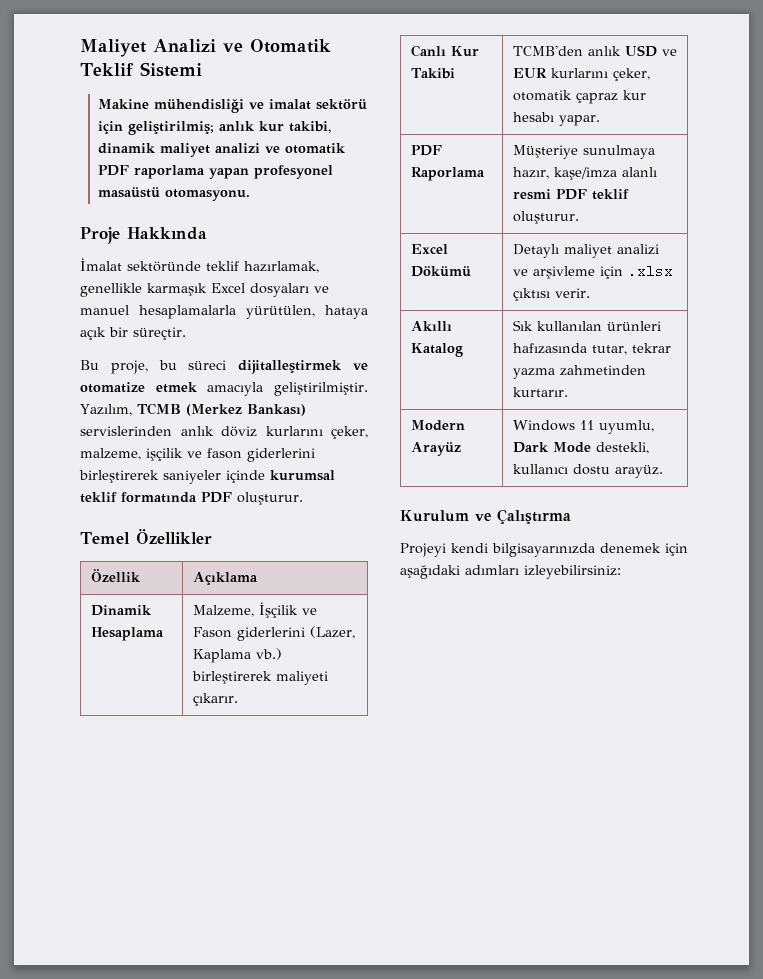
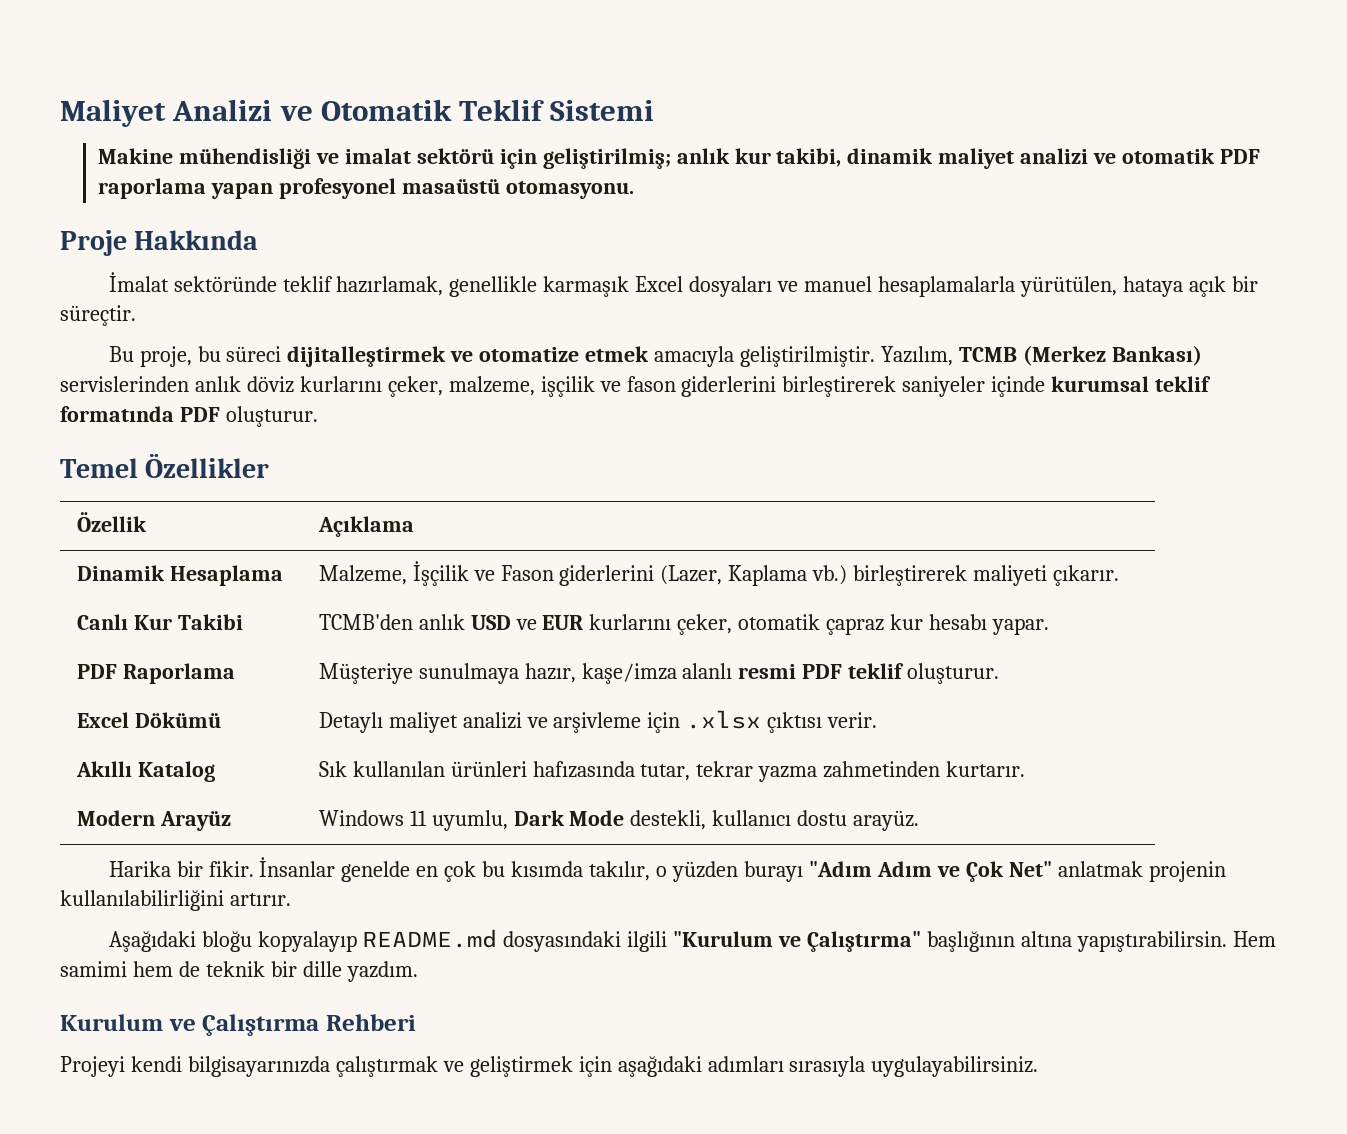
(663, 471) none -> [108,857,1226,882] [60,890,291,911] [108,929,1276,952] [60,961,418,982] // Harika bir fikir. İnsanlar genelde en çok bu kısımda takılır, o yüzden burayı "Adım Adım ve Çok Net" anlatmak projenin kullanılabilirliğini artırır. // Aşağıdaki bloğu kopyalayıp README.md dosyasındaki ilgili "Kurulum ve Çalıştırma" başlığının altına yapıştırabilirsin. Hem samimi hem de teknik bir dille yazdım.
(571, 516) none -> [325,1014,416,1031] Rehberi
[600,543,661,553] denemek -> [335,1056,573,1077] çalıştırmak ve geliştirmek
[524,565,621,579] izleyebilirsiniz: -> [789,1056,1039,1077] sırasıyla uygulayabilirsiniz.

